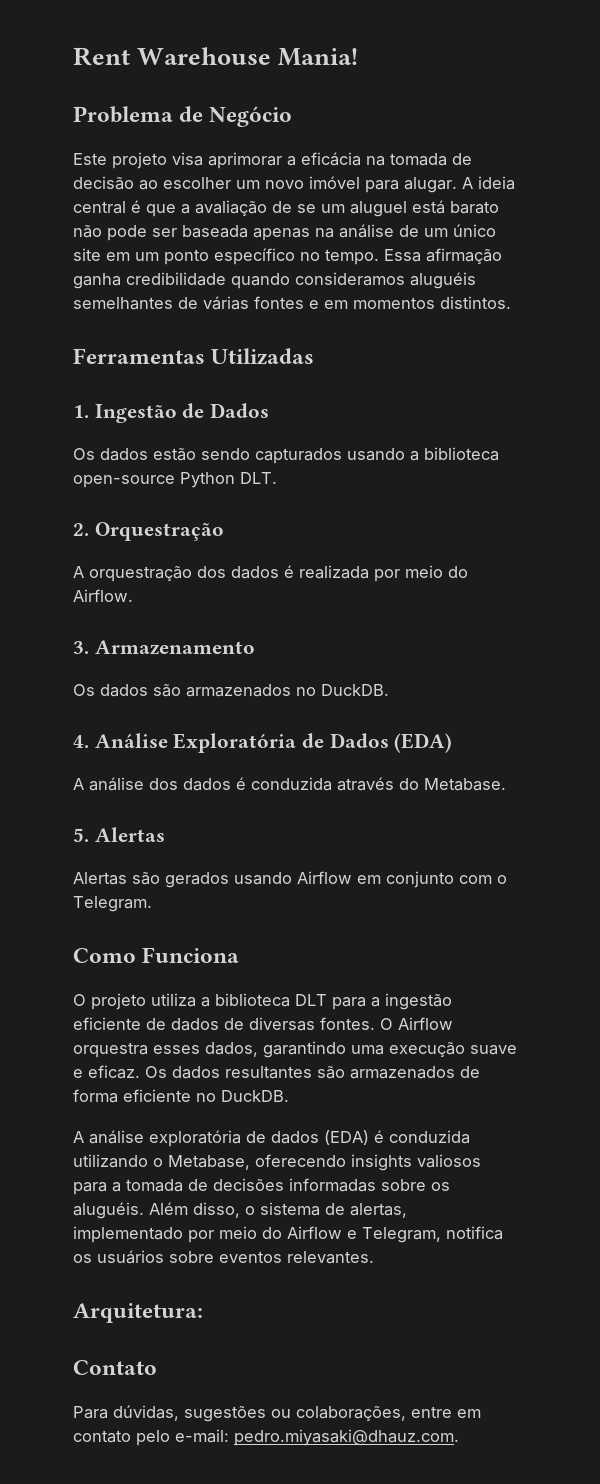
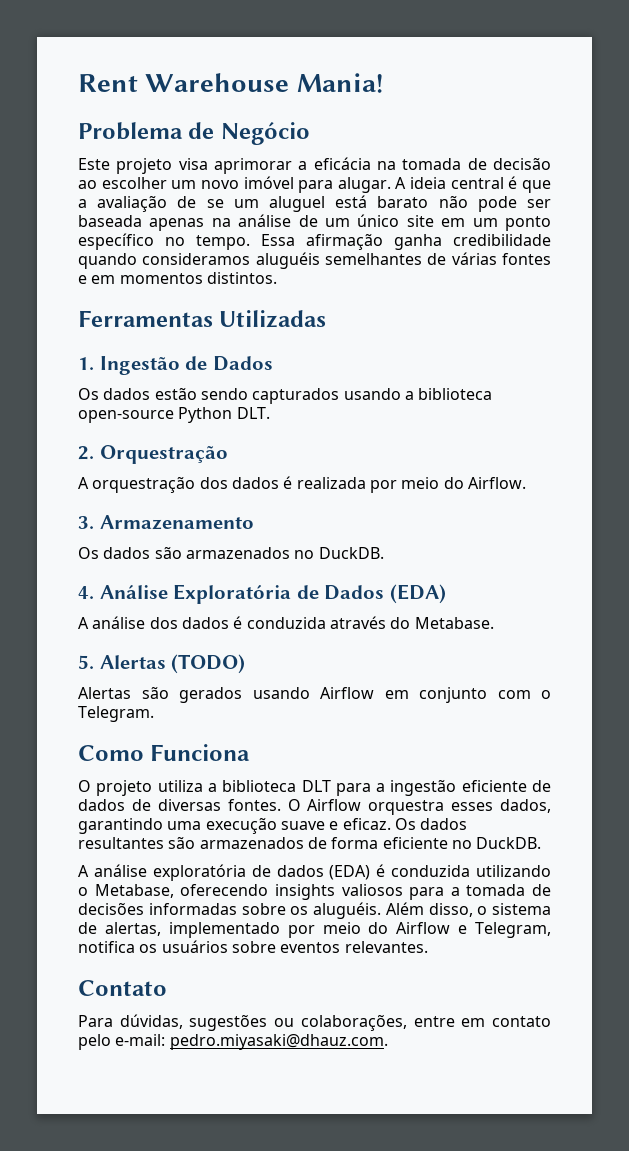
(165, 834) none -> [171,654,246,674] (TODO)
[73,1303,203,1323] // Arquitetura: -> (428, 947) none

